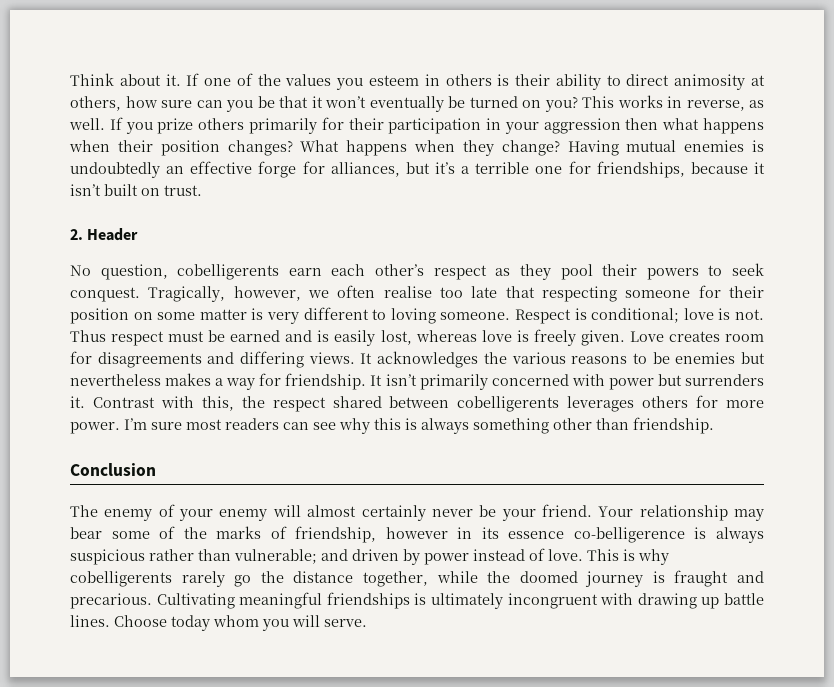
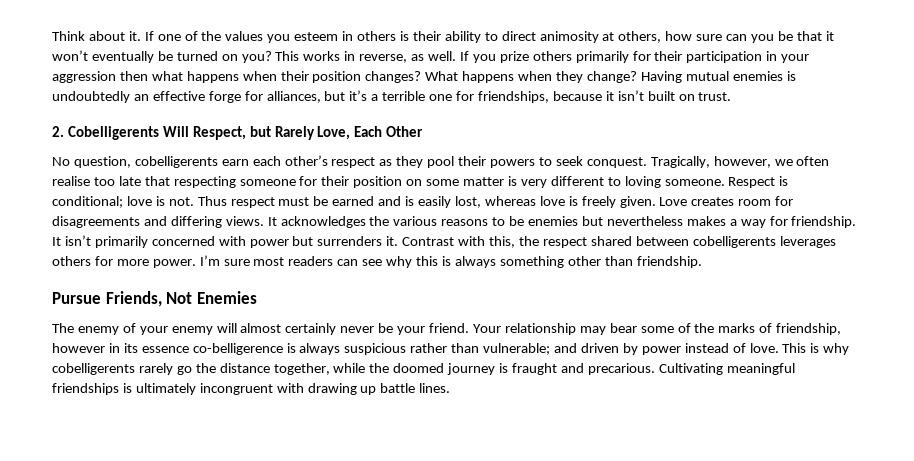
[87,228,139,241] Header -> [67,126,424,140] Cobelligerents Will Respect, but Rarely Love, Each Other
[70,463,156,476] Conclusion -> [52,291,257,307] Pursue Friends, Not Enemies
[114,615,367,631] Choose today whom you will serve. -> (451, 388) none

